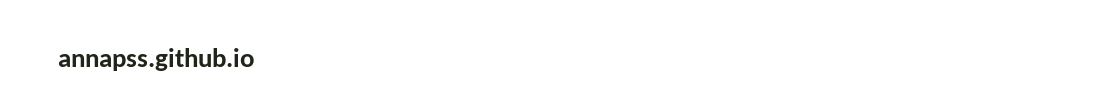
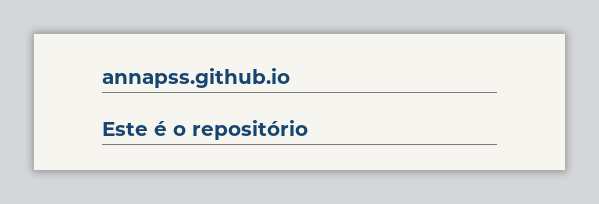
(255, 59) none -> [102,120,308,140] // Este é o repositório

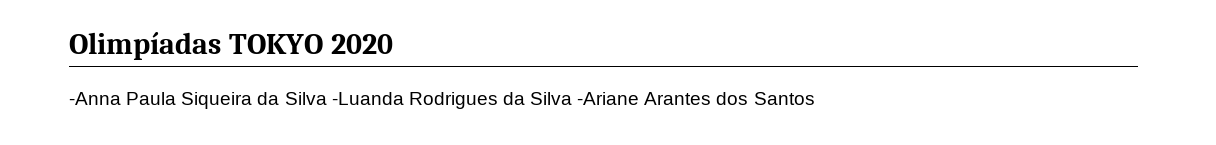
[102,68,290,88] [102,120,308,140] annapss.github.io // Este é o repositório -> [69,32,394,60] [69,92,815,109] Olimpíadas TOKYO 2020 // -Anna Paula Siqueira da Silva -Luanda Rodrigues da Silva -Ariane Arantes dos Santos

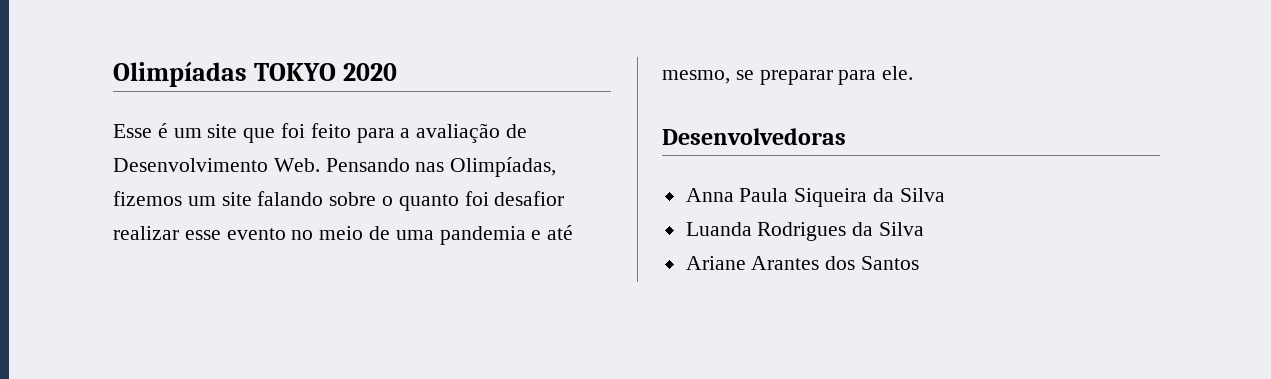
[69,92,121,105] -Anna -> [113,123,528,143] [113,157,557,177] [113,191,565,211] [113,225,574,245] [662,66,914,85] [662,128,846,145] [685,188,734,202] Esse é um site que foi feito para a avaliação de Desenvolvimento Web. Pensando nas Olimpíadas, fizemos um site falando sobre o quanto foi desafior realizar esse evento no meio de uma pandemia e até mesmo, se preparar para ele. // Desenvolvedoras // Anna
[331,92,404,105] -Luanda -> [685,222,752,236] // Luanda
[577,92,640,105] -Ariane -> [685,256,746,270] // Ariane

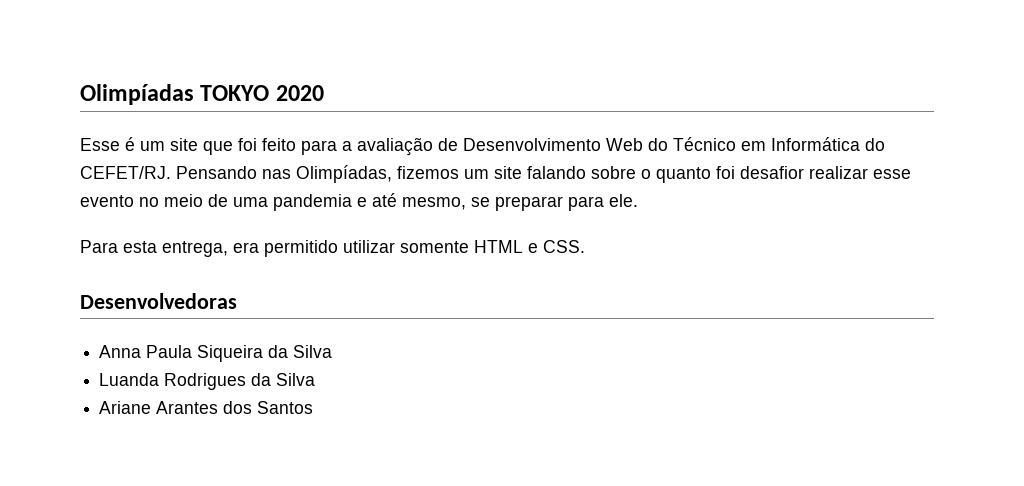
[273,158,320,172] Web. -> [606,137,885,151] [80,166,171,179] Web do Técnico em Informática do CEFET/RJ.
(914, 73) none -> [80,240,585,257] // Para esta entrega, era permitido utilizar somente HTML e CSS.

